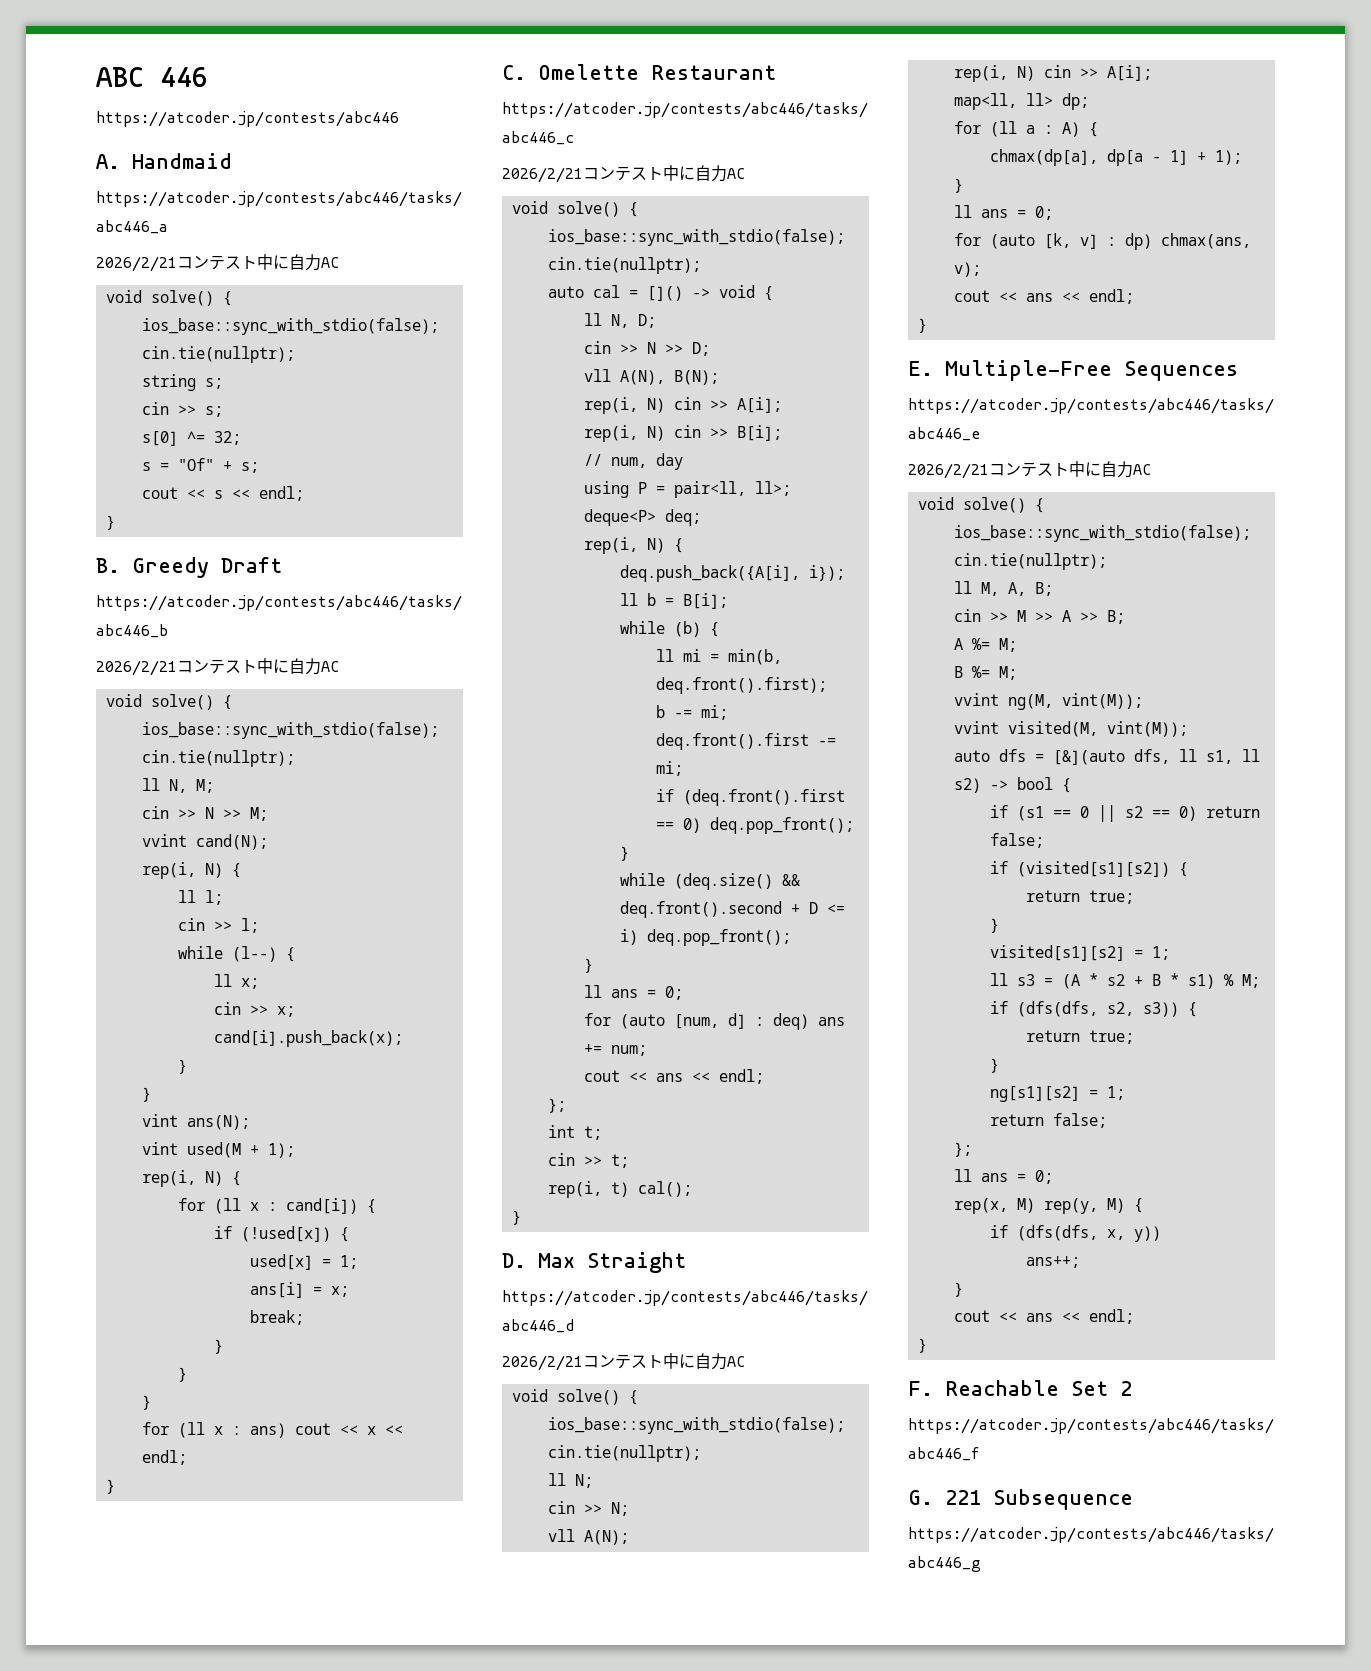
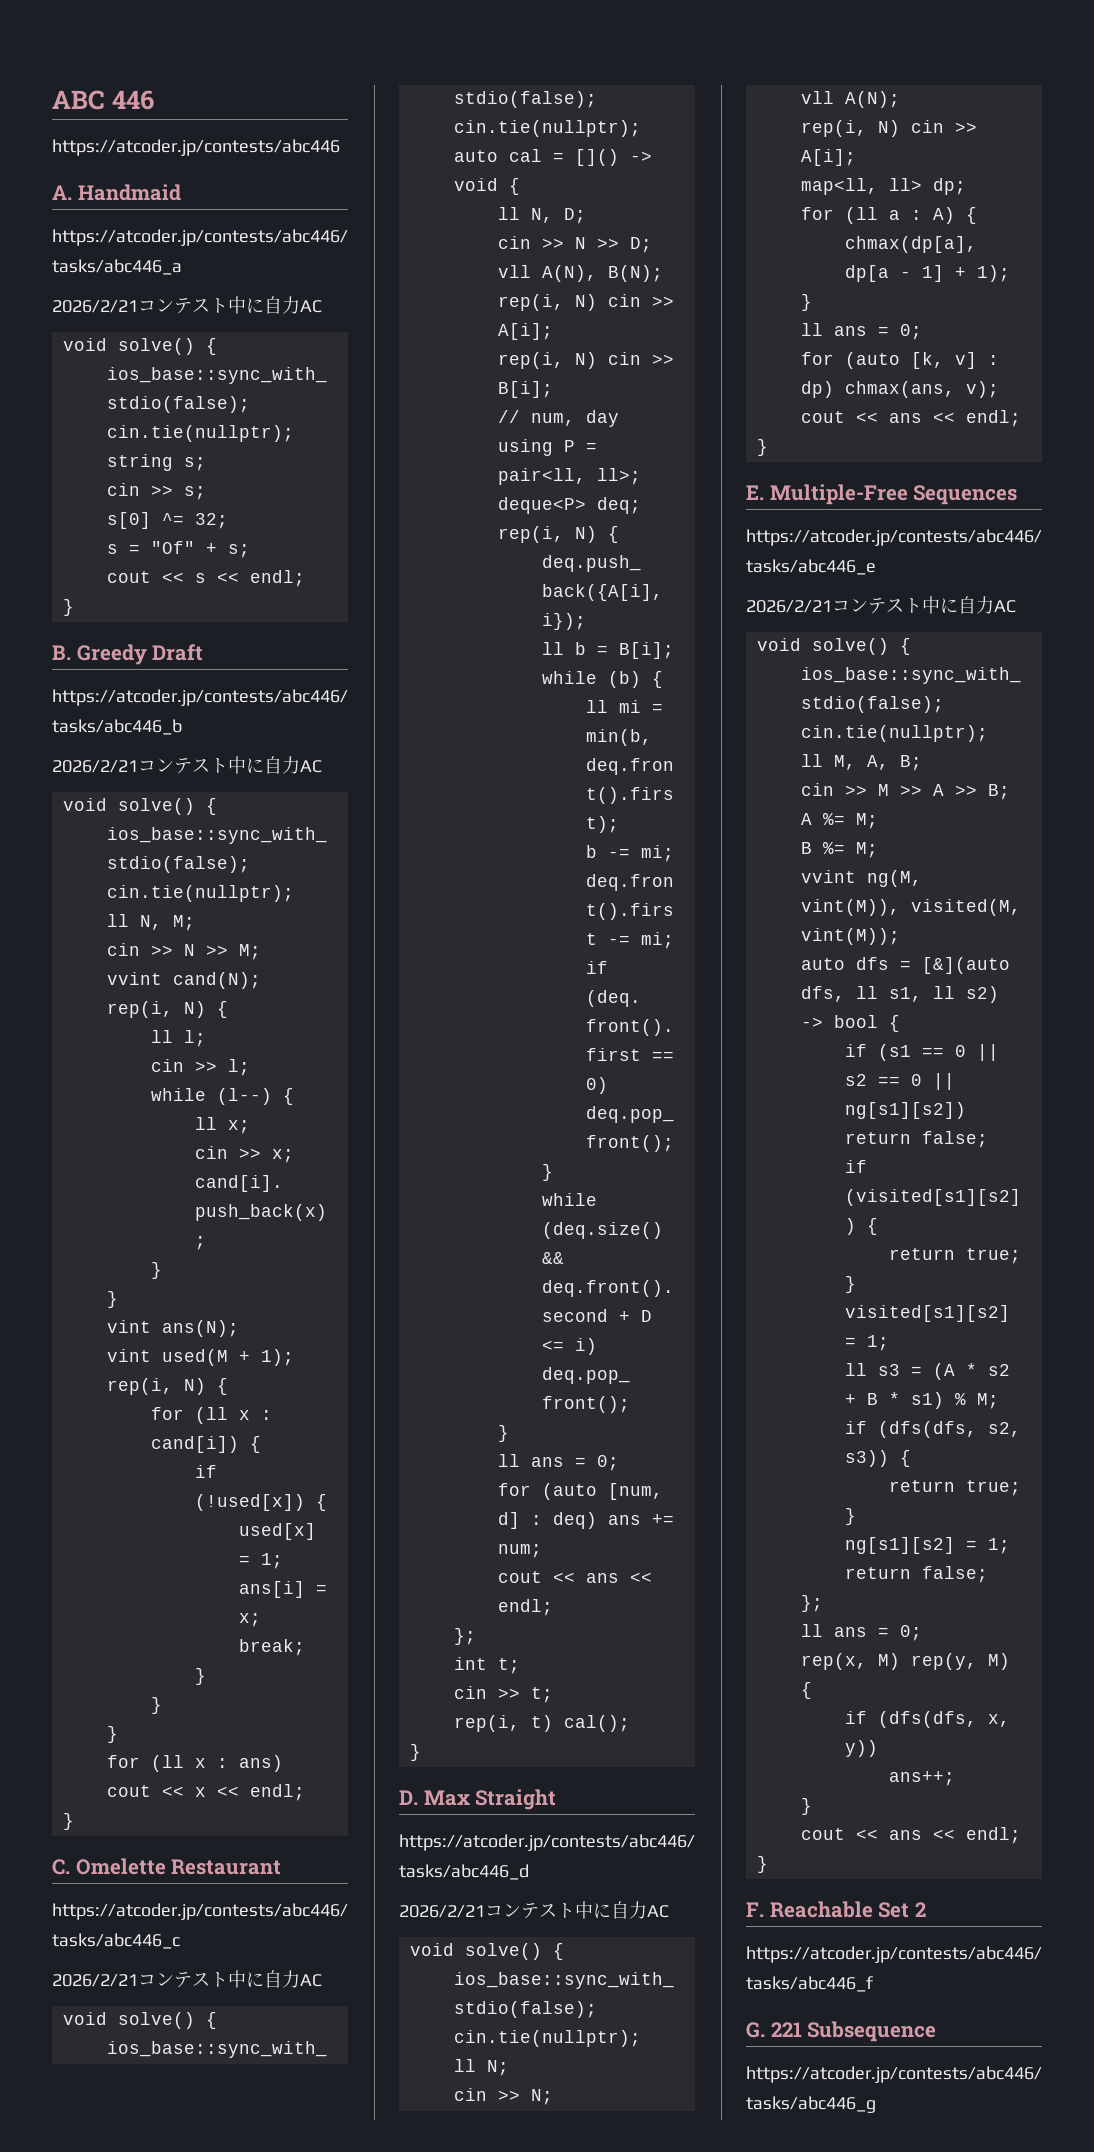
[1061,693,1143,709] [953,721,999,734] vint(M)); // vvint -> [800,899,900,916] vint(M)),
[1178,806,1197,821] 0) -> [910,1073,955,1090] [844,1102,966,1119] 0 || ng[s1][s2])

